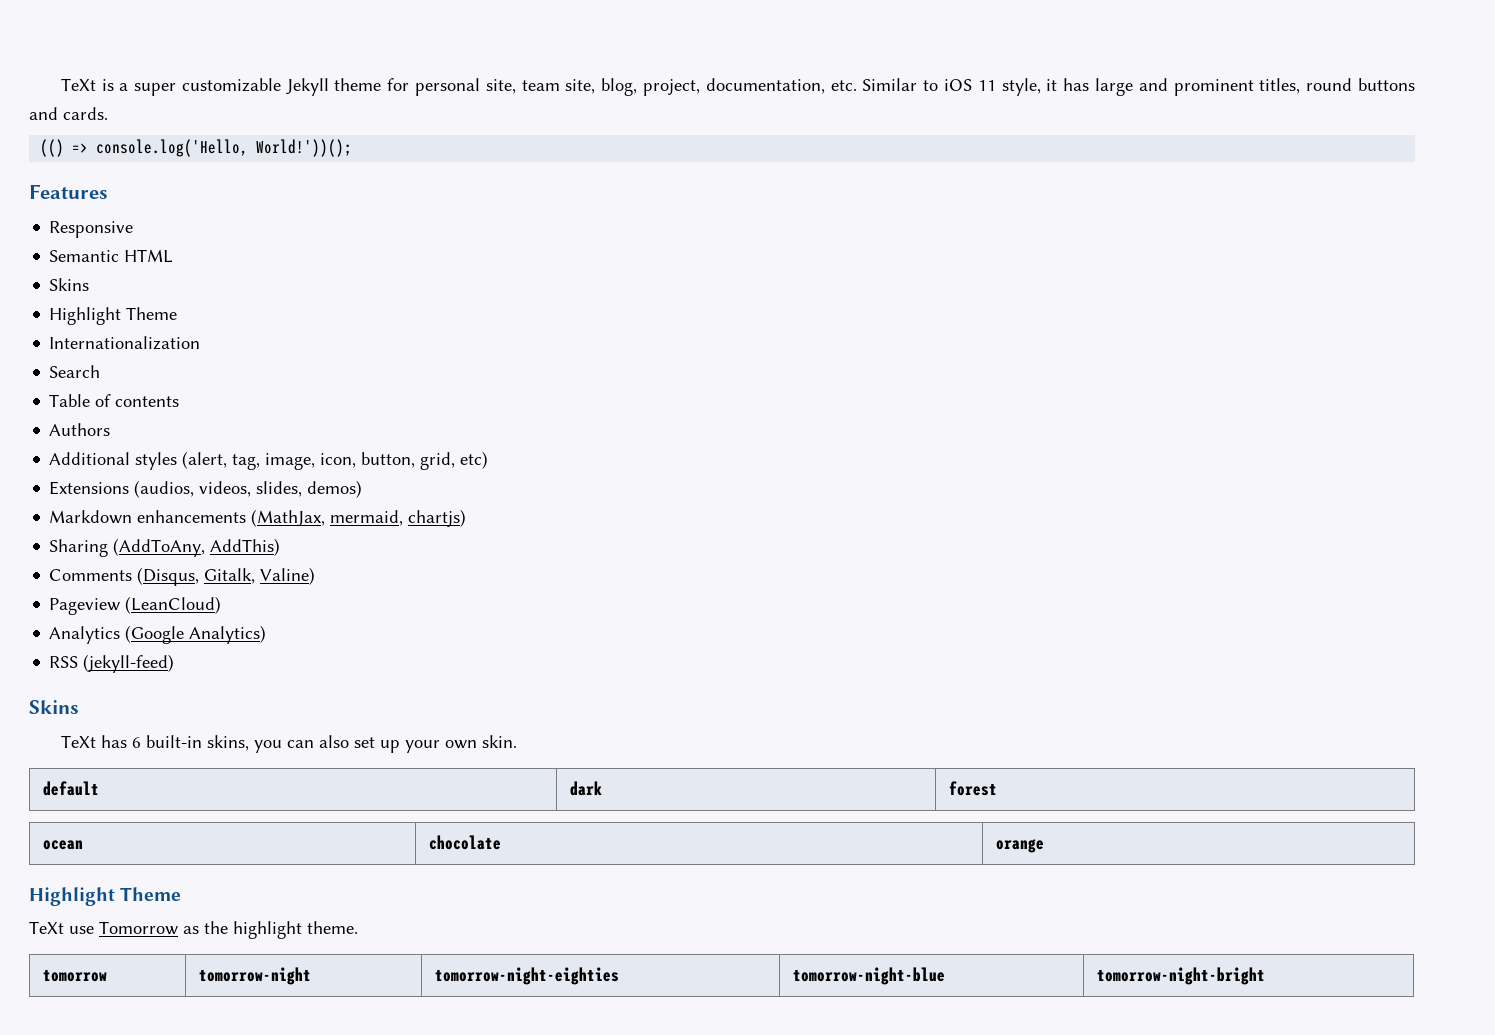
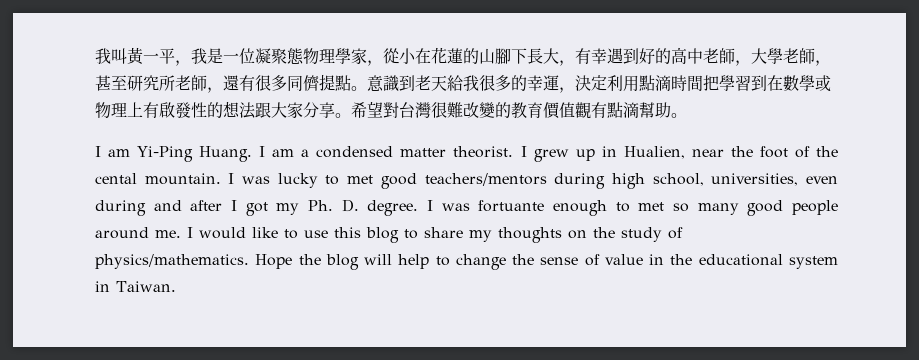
[60,78,1416,96] [29,107,108,120] [40,139,353,157] [29,184,108,199] [49,221,134,238] [49,249,174,263] [49,278,90,291] [49,307,178,325] [49,336,201,350] [49,365,101,378] [49,394,180,407] [49,423,111,436] [49,451,489,470] [49,480,363,498] [49,509,467,527] [49,538,281,557] [49,567,316,586] [49,596,222,615] [49,625,267,644] [49,654,175,673] [29,700,79,714] [60,735,517,753] [43,781,100,796] [570,781,603,796] [949,781,998,796] [43,840,84,850] [429,835,502,850] [996,839,1045,853] [29,887,182,906] [29,921,358,939] [43,970,108,982] [199,967,312,985] [435,967,620,985] [793,967,946,985] [1097,967,1266,985] TeXt is a super customizable Jekyll theme for personal site, team site, blog, project, documentation, etc. Similar to iOS 11 style, it has large and prominent titles, round buttons and cards. // (() => console.log('Hello, World!'))(); // Features // Responsive // Semantic HTML // Skins // Highlight Theme // Internationalization // Search // Table of contents // Authors // Additional styles (alert, tag, image, icon, button, grid, etc) // Extensions (audios, videos, slides, demos) // Markdown enhancements (MathJax, mermaid, chartjs) // Sharing (AddToAny, AddThis) // Comments (Disqus, Gitalk, Valine) // Pageview (LeanCloud) // Analytics (Google Analytics) // RSS (jekyll-feed) // Skins // TeXt has 6 built-in skins, you can also set up your own skin. // default | dark | forest // ocean | chocolate | orange // Highlight Theme // TeXt use Tomorrow as the highlight theme. // tomorrow | tomorrow-night | tomorrow-night-eighties | tomorrow-night-blue | tomorrow-night-bright -> [95,47,831,66] [95,74,831,93] [95,101,687,119] [95,146,838,162] [95,173,838,189] [95,199,838,216] [95,227,683,243] [95,254,838,270] [95,281,176,292] 我叫黃一平，我是一位凝聚態物理學家，從小在花蓮的山腳下長大，有幸遇到好的高中老師，大學老師，甚至研究所老師，還有很多同儕提點。意識到老天給我很多的幸運，決定利用點滴時間把學習到在數學或物理上有啟發性的想法跟大家分享。希望對台灣很難改變的教育價值觀有點滴幫助。 // I am Yi-Ping Huang. I am a condensed matter theorist. I grew up in Hualien, near the foot of the cental mountain. I was lucky to met good teachers/mentors during high school, universities, even during and after I got my Ph. D. degree. I was fortuante enough to met so many good people around me. I would like to use this blog to share my thoughts on the study of physics/mathematics. Hope the blog will help to change the sense of value in the educational system in Taiwan.

